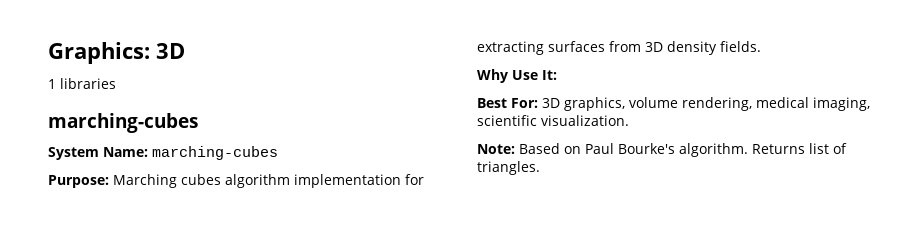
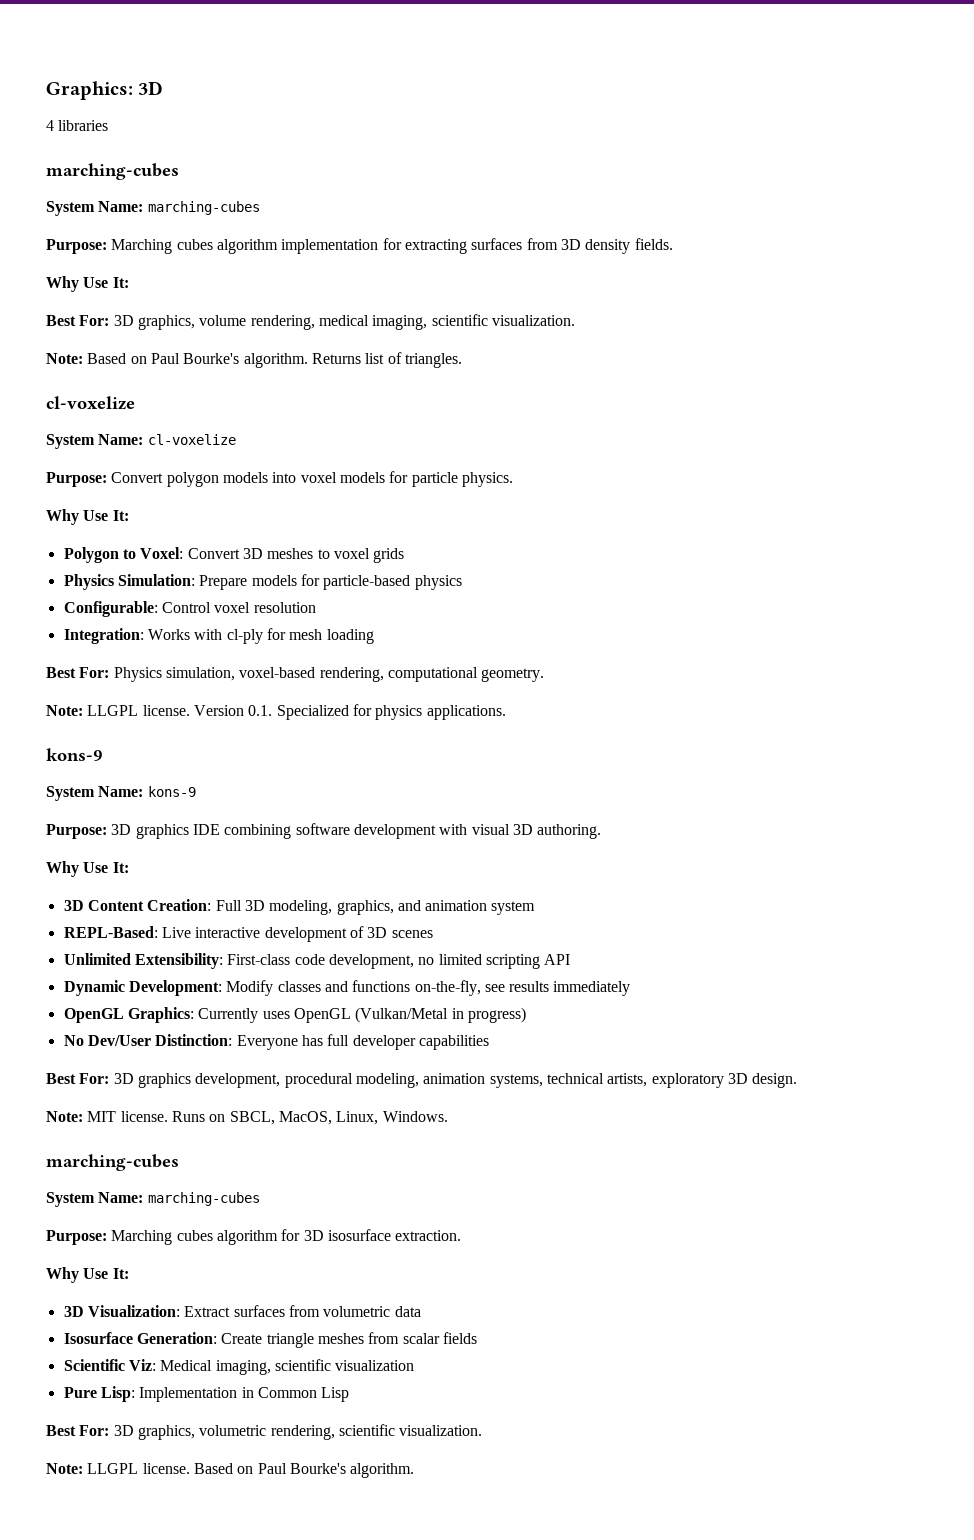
[48,79,56,89] 1 -> [46,120,54,131] 4
(540, 168) none -> [46,396,135,410] [46,434,236,449] [46,471,513,487] [46,509,129,525] [63,547,405,563] [63,574,462,590] [63,601,316,617] [63,628,374,644] [46,667,545,682] [46,704,506,720] [46,748,103,761] [46,786,196,801] [46,823,602,839] [46,861,129,877] [63,899,536,915] [63,926,433,942] [63,953,571,969] [63,980,631,996] [63,1007,526,1023] [63,1034,489,1050] [46,1073,798,1088] [46,1111,448,1125] [46,1154,179,1171] [46,1192,260,1207] [46,1229,462,1245] [46,1267,129,1283] [63,1305,421,1317] [63,1332,477,1348] [63,1359,415,1375] [63,1386,350,1402] [46,1424,483,1440] [46,1463,415,1478] // cl-voxelize // System Name: cl-voxelize // Purpose: Convert polygon models into voxel models for particle physics. // Why Use It: // Polygon to Voxel: Convert 3D meshes to voxel grids // Physics Simulation: Prepare models for particle-based physics // Configurable: Control voxel resolution // Integration: Works with cl-ply for mesh loading // Best For: Physics simulation, voxel-based rendering, computational geometry. // Note: LLGPL license. Version 0.1. Specialized for physics applications. // kons-9 // System Name: kons-9 // Purpose: 3D graphics IDE combining software development with visual 3D authoring. // Why Use It: // 3D Content Creation: Full 3D modeling, graphics, and animation system // REPL-Based: Live interactive development of 3D scenes // Unlimited Extensibility: First-class code development, no limited scripting API // Dynamic Development: Modify classes and functions on-the-fly, see results immediately // OpenGL Graphics: Currently uses OpenGL (Vulkan/Metal in progress) // No Dev/User Distinction: Everyone has full developer capabilities // Best For: 3D graphics development, procedural modeling, animation systems, technical artists, exploratory 3D design. // Note: MIT license. Runs on SBCL, MacOS, Linux, Windows. // marching-cubes // System Name: marching-cubes // Purpose: Marching cubes algorithm for 3D isosurface extraction. // Why Use It: // 3D Visualization: Extract surfaces from volumetric data // Isosurface Generation: Create triangle meshes from scalar fields // Scientific Viz: Medical imaging, scientific visualization // Pure Lisp: Implementation in Common Lisp // Best For: 3D graphics, volumetric rendering, scientific visualization. // Note: LLGPL license. Based on Paul Bourke's algorithm.

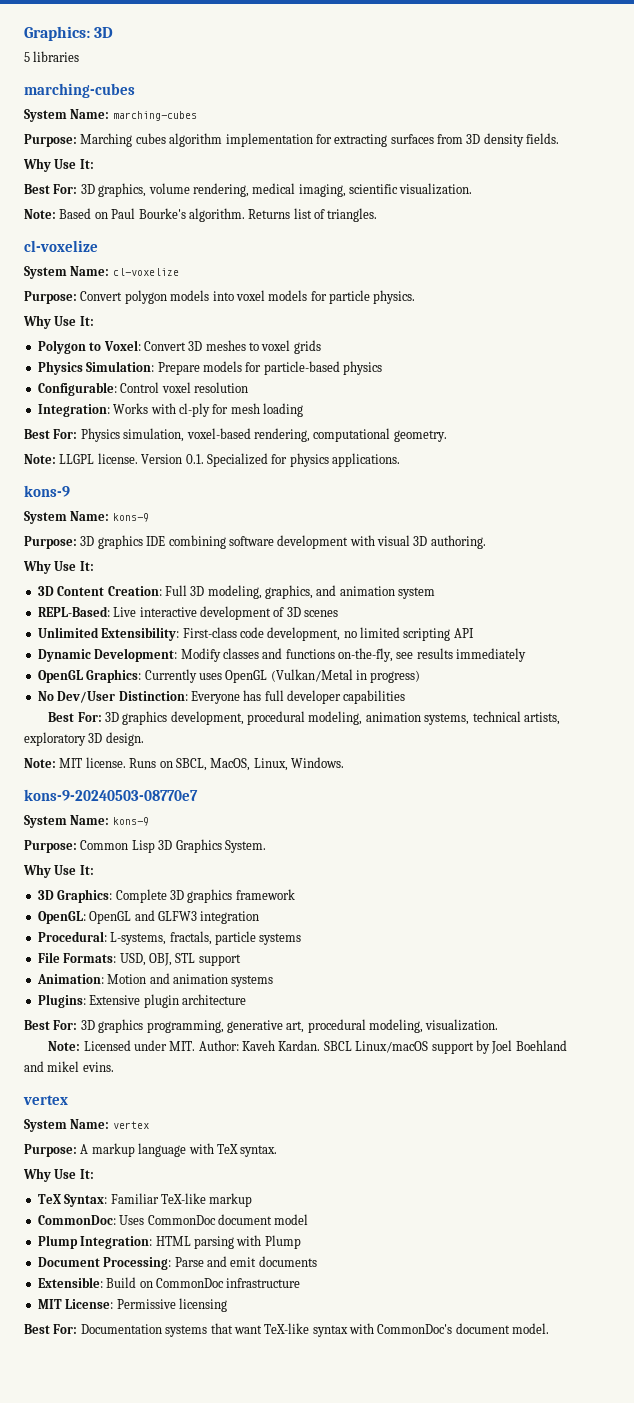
[46,120,54,131] 4 -> [24,52,30,62] 5
[46,1154,179,1171] [46,1192,260,1207] [46,1229,462,1245] [46,1267,129,1283] [63,1305,421,1317] [63,1332,477,1348] [63,1359,415,1375] [63,1386,350,1402] [46,1424,483,1440] [46,1463,415,1478] marching-cubes // System Name: marching-cubes // Purpose: Marching cubes algorithm for 3D isosurface extraction. // Why Use It: // 3D Visualization: Extract surfaces from volumetric data // Isosurface Generation: Create triangle meshes from scalar fields // Scientific Viz: Medical imaging, scientific visualization // Pure Lisp: Implementation in Common Lisp // Best For: 3D graphics, volumetric rendering, scientific visualization. // Note: LLGPL license. Based on Paul Bourke's algorithm. -> [24,789,198,801] [24,815,149,828] [24,839,266,853] [23,864,94,878] [37,889,295,903] [37,910,260,924] [37,931,302,945] [37,952,241,966] [36,973,274,987] [37,994,246,1008] [24,1019,499,1033] [48,1040,567,1054] [24,1061,114,1072] [23,1095,68,1105] [24,1119,149,1132] [24,1143,278,1157] [23,1168,94,1182] [37,1193,253,1207] [37,1214,309,1225] [37,1235,301,1249] [37,1256,317,1270] [37,1277,301,1288] [37,1298,227,1312] [24,1323,550,1337] kons-9-20240503-08770e7 // System Name: kons-9 // Purpose: Common Lisp 3D Graphics System. // Why Use It: // 3D Graphics: Complete 3D graphics framework // OpenGL: OpenGL and GLFW3 integration // Procedural: L-systems, fractals, particle systems // File Formats: USD, OBJ, STL support // Animation: Motion and animation systems // Plugins: Extensive plugin architecture // Best For: 3D graphics programming, generative art, procedural modeling, visualization. // Note: Licensed under MIT. Author: Kaveh Kardan. SBCL Linux/macOS support by Joel Boehland and mikel evins. // vertex // System Name: vertex // Purpose: A markup language with TeX syntax. // Why Use It: // TeX Syntax: Familiar TeX-like markup // CommonDoc: Uses CommonDoc document model // Plump Integration: HTML parsing with Plump // Document Processing: Parse and emit documents // Extensible: Build on CommonDoc infrastructure // MIT License: Permissive licensing // Best For: Documentation systems that want TeX-like syntax with CommonDoc's document model.

